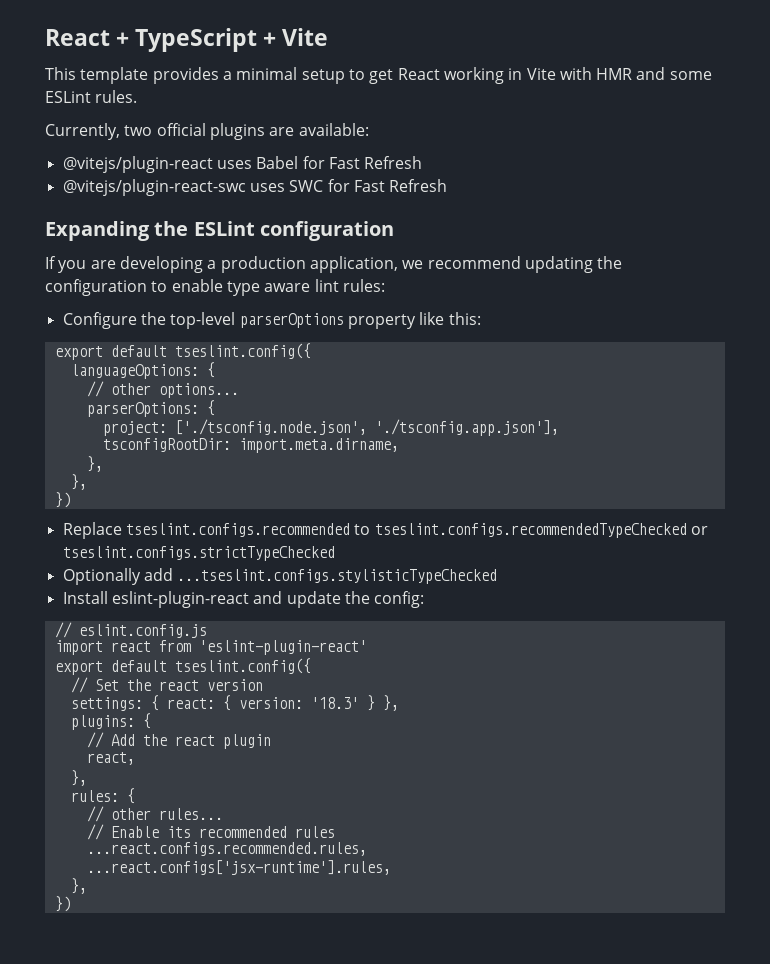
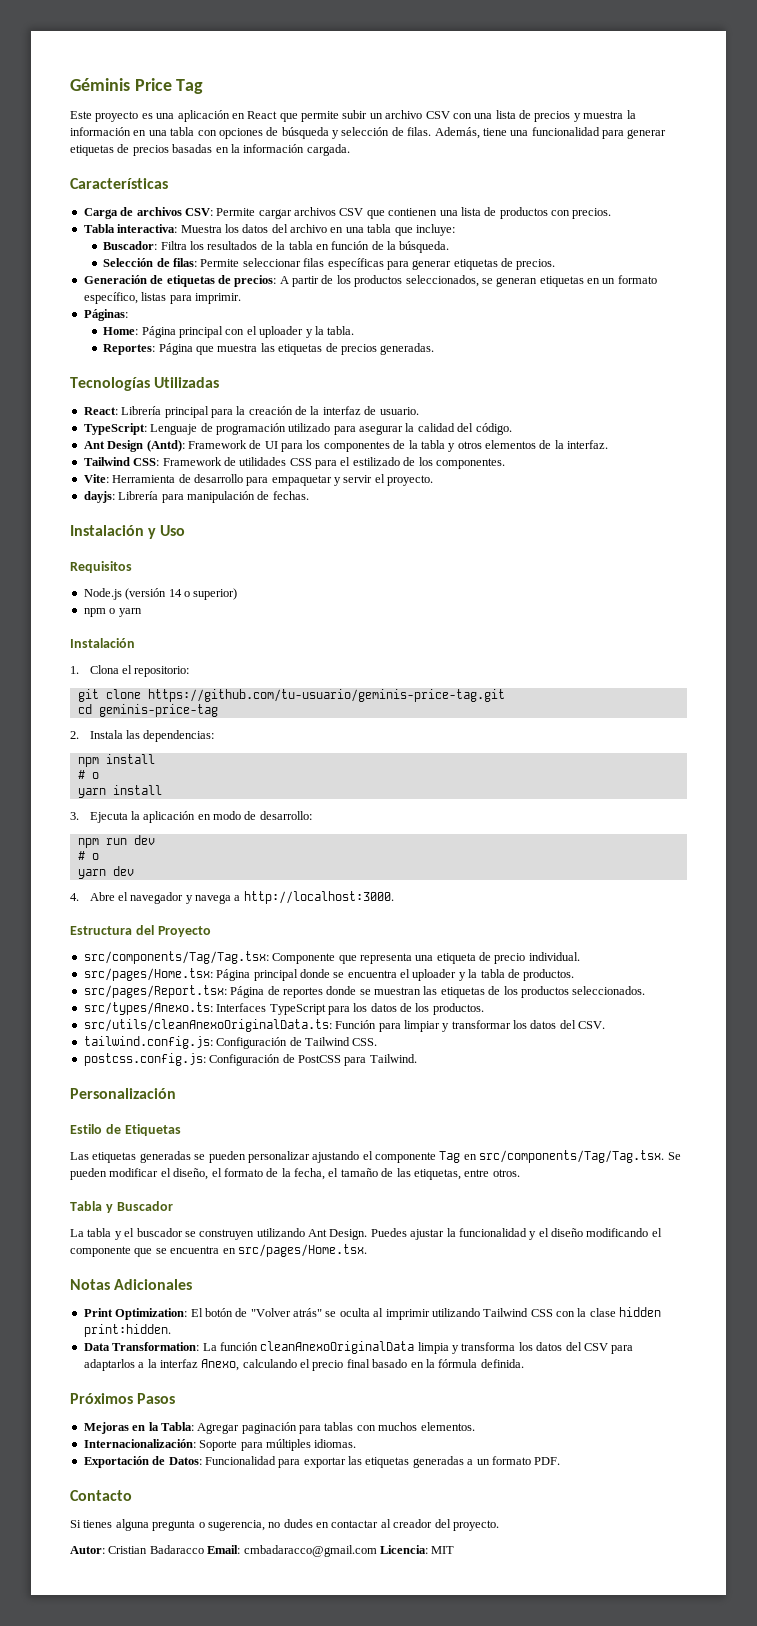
[45,28,329,52] [45,67,712,84] [45,90,138,103] [45,123,369,140] [62,156,423,173] [62,179,448,196] [45,221,395,241] [45,256,623,273] [45,279,385,296] [62,312,481,329] [54,343,311,360] [70,362,215,379] [86,381,239,398] [86,400,215,417] [102,419,559,436] [102,438,399,453] [86,456,103,472] [70,474,87,490] [54,492,71,508] [62,522,708,539] [62,546,335,561] [62,568,498,585] [62,591,425,608] [54,622,207,638] [54,640,367,655] [54,658,311,675] [70,677,263,693] [70,695,399,711] [70,713,151,730] [86,732,271,749] [86,752,135,765] [70,770,87,786] [70,788,135,804] [86,806,223,822] [86,824,335,840] [86,842,367,856] [86,860,391,875] [70,878,87,894] [54,896,71,912] React + TypeScript + Vite // This template provides a minimal setup to get React working in Vite with HMR and some ESLint rules. // Currently, two official plugins are available: // @vitejs/plugin-react uses Babel for Fast Refresh // @vitejs/plugin-react-swc uses SWC for Fast Refresh // Expanding the ESLint configuration // If you are developing a production application, we recommend updating the configuration to enable type aware lint rules: // Configure the top-level parserOptions property like this: // export default tseslint.config({ // languageOptions: { // // other options... // parserOptions: { // project: ['./tsconfig.node.json', './tsconfig.app.json'], // tsconfigRootDir: import.meta.dirname, // }, // }, // }) // Replace tseslint.configs.recommended to tseslint.configs.recommendedTypeChecked or tseslint.configs.strictTypeChecked // Optionally add ...tseslint.configs.stylisticTypeChecked // Install eslint-plugin-react and update the config: // // eslint.config.js // import react from 'eslint-plugin-react' // export default tseslint.config({ // // Set the react version // settings: { react: { version: '18.3' } }, // plugins: { // // Add the react plugin // react, // }, // rules: { // // other rules... // // Enable its recommended rules // ...react.configs.recommended.rules, // ...react.configs['jsx-runtime'].rules, // }, // }) -> [70,78,204,94] [70,110,636,122] [70,127,667,139] [70,144,350,156] [70,178,168,189] [83,207,612,219] [83,224,455,236] [103,241,450,253] [103,258,556,270] [83,275,657,287] [83,292,241,304] [83,309,128,321] [103,326,355,338] [103,343,435,355] [70,377,220,391] [83,406,419,418] [83,423,512,435] [83,440,609,452] [83,457,505,469] [83,474,434,486] [83,491,309,503] [70,525,186,539] [70,561,132,573] [83,588,238,600] [83,608,142,617] [70,638,135,648] [70,665,190,677] [77,689,505,702] [77,704,218,717] [70,730,215,742] [77,754,155,767] [77,770,99,779] [77,785,162,798] [70,811,312,823] [77,835,155,848] [77,851,99,860] [77,866,134,879] [70,891,394,904] [70,925,211,937] [83,951,580,964] [83,968,575,981] [83,985,646,998] [83,1002,484,1015] [83,1019,606,1032] [83,1036,378,1049] [83,1053,417,1066] [70,1088,176,1099] [70,1124,181,1136] [70,1150,681,1163] [70,1168,520,1180] [70,1201,173,1213] [70,1228,662,1240] [70,1244,367,1257] [70,1279,193,1290] [83,1307,662,1320] [83,1324,171,1337] [83,1341,634,1354] [83,1359,524,1371] [70,1393,176,1404] [83,1422,475,1434] [83,1439,357,1451] [83,1456,561,1468] [70,1490,132,1501] [70,1519,499,1531] [70,1545,455,1557] Géminis Price Tag // Este proyecto es una aplicación en React que permite subir un archivo CSV con una lista de precios y muestra la información en una tabla con opciones de búsqueda y selección de filas. Además, tiene una funcionalidad para generar etiquetas de precios basadas en la información cargada. // Características // Carga de archivos CSV: Permite cargar archivos CSV que contienen una lista de productos con precios. // Tabla interactiva: Muestra los datos del archivo en una tabla que incluye: // Buscador: Filtra los resultados de la tabla en función de la búsqueda. // Selección de filas: Permite seleccionar filas específicas para generar etiquetas de precios. // Generación de etiquetas de precios: A partir de los productos seleccionados, se generan etiquetas en un formato específico, listas para imprimir. // Páginas: // Home: Página principal con el uploader y la tabla. // Reportes: Página que muestra las etiquetas de precios generadas. // Tecnologías Utilizadas // React: Librería principal para la creación de la interfaz de usuario. // TypeScript: Lenguaje de programación utilizado para asegurar la calidad del código. // Ant Design (Antd): Framework de UI para los componentes de la tabla y otros elementos de la interfaz. // Tailwind CSS: Framework de utilidades CSS para el estilizado de los componentes. // Vite: Herramienta de desarrollo para empaquetar y servir el proyecto. // dayjs: Librería para manipulación de fechas. // Instalación y Uso // Requisitos // Node.js (versión 14 o superior) // npm o yarn // Instalación // 1. Clona el repositorio: // git clone https://github.com/tu-usuario/geminis-price-tag.git // cd geminis-price-tag // 2. Instala las dependencias: // npm install // # o // yarn install // 3. Ejecuta la aplicación en modo de desarrollo: // npm run dev // # o // yarn dev // 4. Abre el navegador y navega a http://localhost:3000. // Estructura del Proyecto // src/components/Tag/Tag.tsx: Componente que representa una etiqueta de precio individual. // src/pages/Home.tsx: Página principal donde se encuentra el uploader y la tabla de productos. // src/pages/Report.tsx: Página de reportes donde se muestran las etiquetas de los productos seleccionados. // src/types/Anexo.ts: Interfaces TypeScript para los datos de los productos. // src/utils/cleanAnexoOriginalData.ts: Función para limpiar y transformar los datos del CSV. // tailwind.config.js: Configuración de Tailwind CSS. // postcss.config.js: Configuración de PostCSS para Tailwind. // Personalización // Estilo de Etiquetas // Las etiquetas generadas se pueden personalizar ajustando el componente Tag en src/components/Tag/Tag.tsx. Se pueden modificar el diseño, el formato de la fecha, el tamaño de las etiquetas, entre otros. // Tabla y Buscador // La tabla y el buscador se construyen utilizando Ant Design. Puedes ajustar la funcionalidad y el diseño modificando el componente que se encuentra en src/pages/Home.tsx. // Notas Adicionales // Print Optimization: El botón de "Volver atrás" se oculta al imprimir utilizando Tailwind CSS con la clase hidden print:hidden. // Data Transformation: La función cleanAnexoOriginalData limpia y transforma los datos del CSV para adaptarlos a la interfaz Anexo, calculando el precio final basado en la fórmula definida. // Próximos Pasos // Mejoras en la Tabla: Agregar paginación para tablas con muchos elementos. // Internacionalización: Soporte para múltiples idiomas. // Exportación de Datos: Funcionalidad para exportar las etiquetas generadas a un formato PDF. // Contacto // Si tienes alguna pregunta o sugerencia, no dudes en contactar al creador del proyecto. // Autor: Cristian Badaracco Email: cmbadaracco@gmail.com Licencia: MIT

